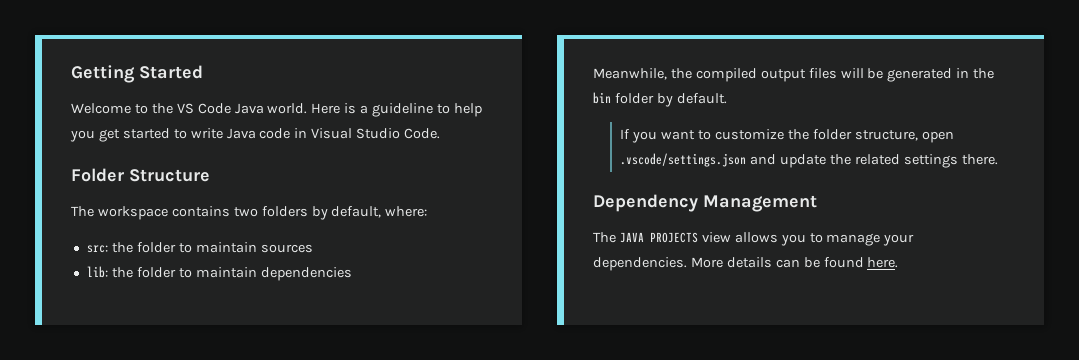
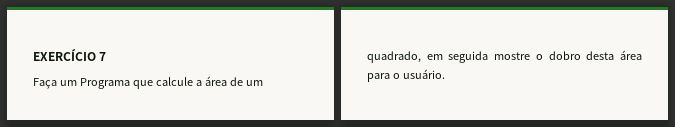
[71,65,203,83] [71,103,482,117] [70,128,441,142] [71,168,210,182] [71,206,428,220] [86,242,313,253] [86,266,352,281] [593,68,995,82] [593,92,727,107] [620,129,954,143] [620,153,998,168] [593,194,817,212] [593,232,915,246] [593,257,899,271] Getting Started // Welcome to the VS Code Java world. Here is a guideline to help you get started to write Java code in Visual Studio Code. // Folder Structure // The workspace contains two folders by default, where: // src: the folder to maintain sources // lib: the folder to maintain dependencies // Meanwhile, the compiled output files will be generated in the bin folder by default. // If you want to customize the folder structure, open .vscode/settings.json and update the related settings there. // Dependency Management // The JAVA PROJECTS view allows you to manage your dependencies. More details can be found here. -> [33,48,107,61] [33,76,263,89] [367,50,642,63] [367,69,445,82] EXERCÍCIO 7 // Faça um Programa que calcule a área de um quadrado, em seguida mostre o dobro desta área para o usuário.

